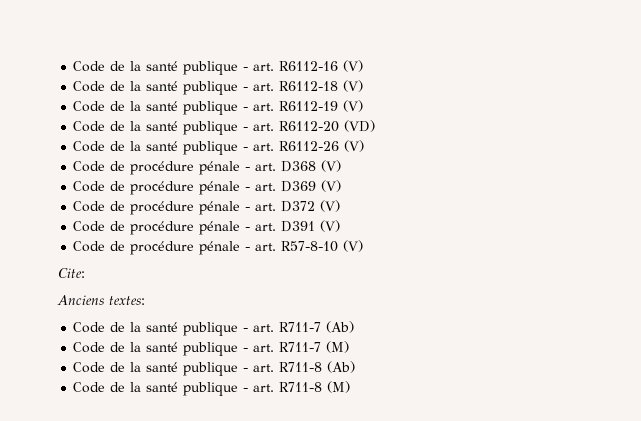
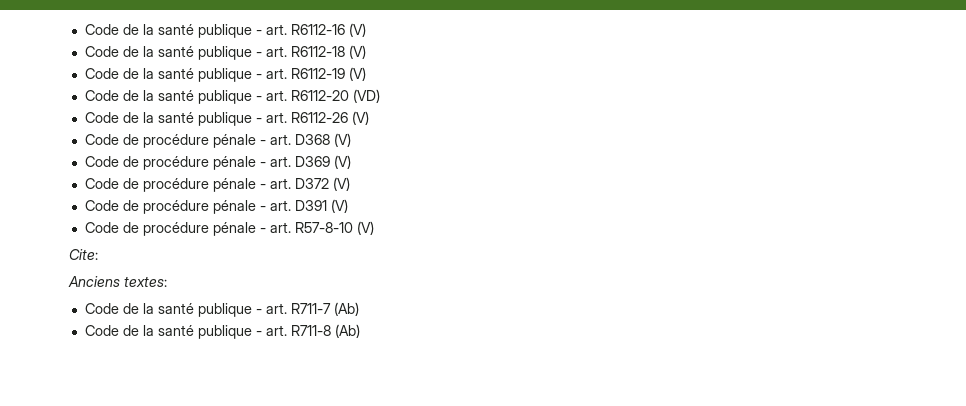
[73,341,350,356] // Code de la santé publique - art. R711-7 (M) -> (359, 309) none
[73,381,351,396] // Code de la santé publique - art. R711-8 (M) -> (360, 331) none

